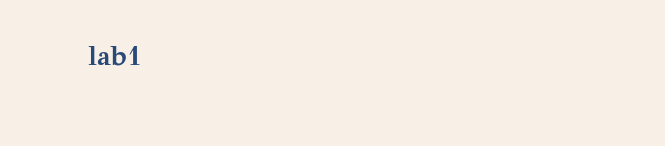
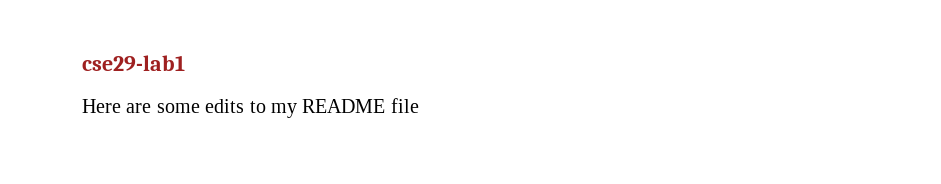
[88,46,142,66] lab1 -> [82,55,185,71] [82,98,419,118] cse29-lab1 // Here are some edits to my README file

